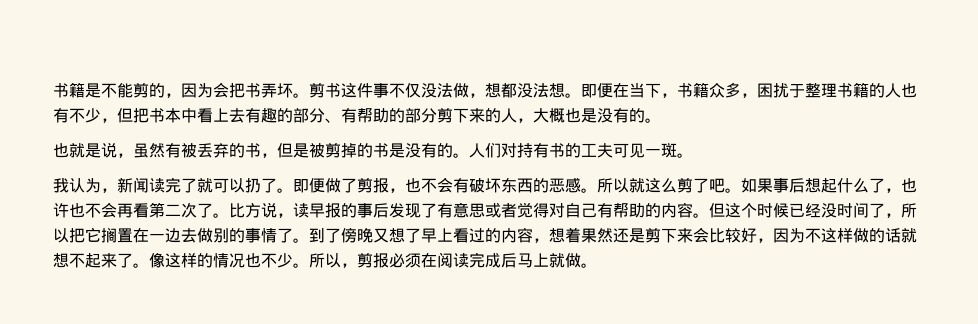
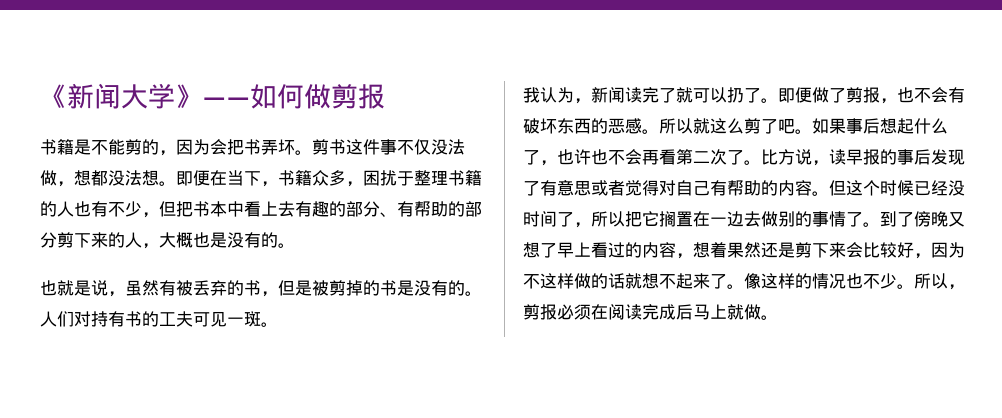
(53, 90) none -> [40,83,385,109] 《新闻大学》——如何做剪报 //

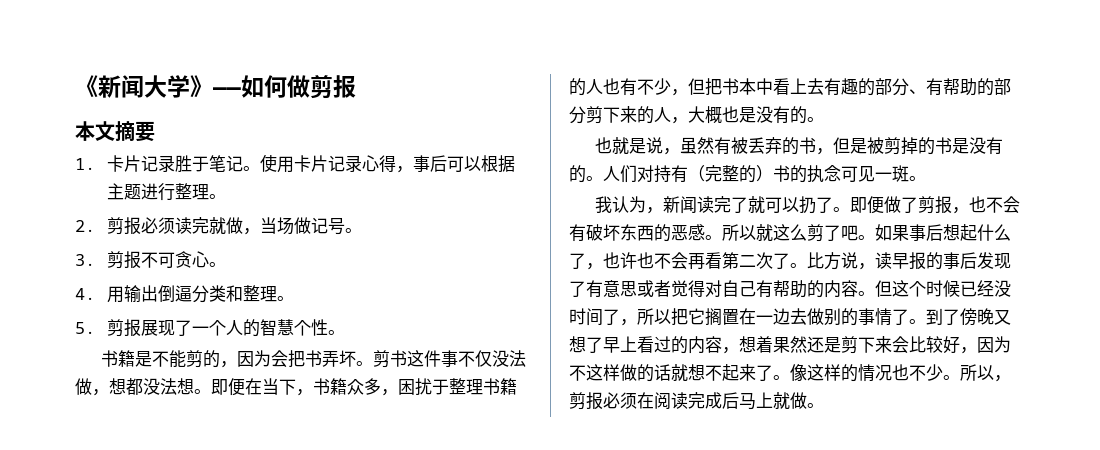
(385, 96) none -> [75,121,155,142] [75,154,515,173] [106,183,226,201] [75,217,362,235] [75,251,226,269] [75,285,294,303] [75,319,345,337] // 本文摘要 // 1.卡片记录胜于笔记。使用卡片记录心得，事后可以根据主题进行整理。 // 2.剪报必须读完就做，当场做记号。 // 3.剪报不可贪心。 // 4.用输出倒逼分类和整理。 // 5.剪报展现了一个人的智慧个性。
[125,311,193,327] 书的工夫 -> [688,165,841,183] （完整的）书的执念

